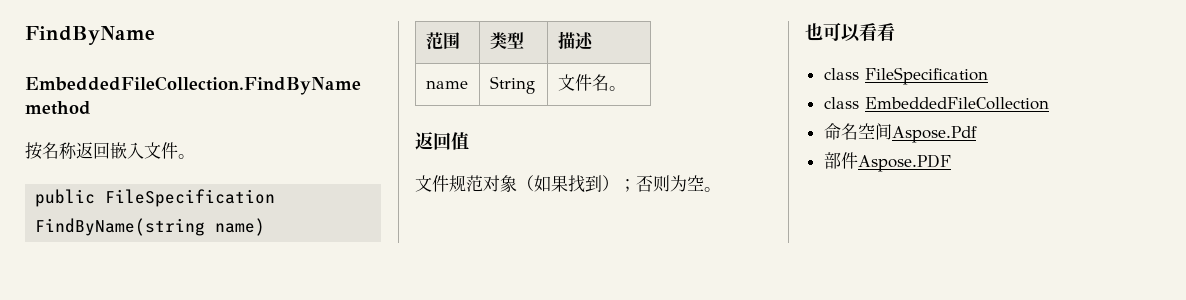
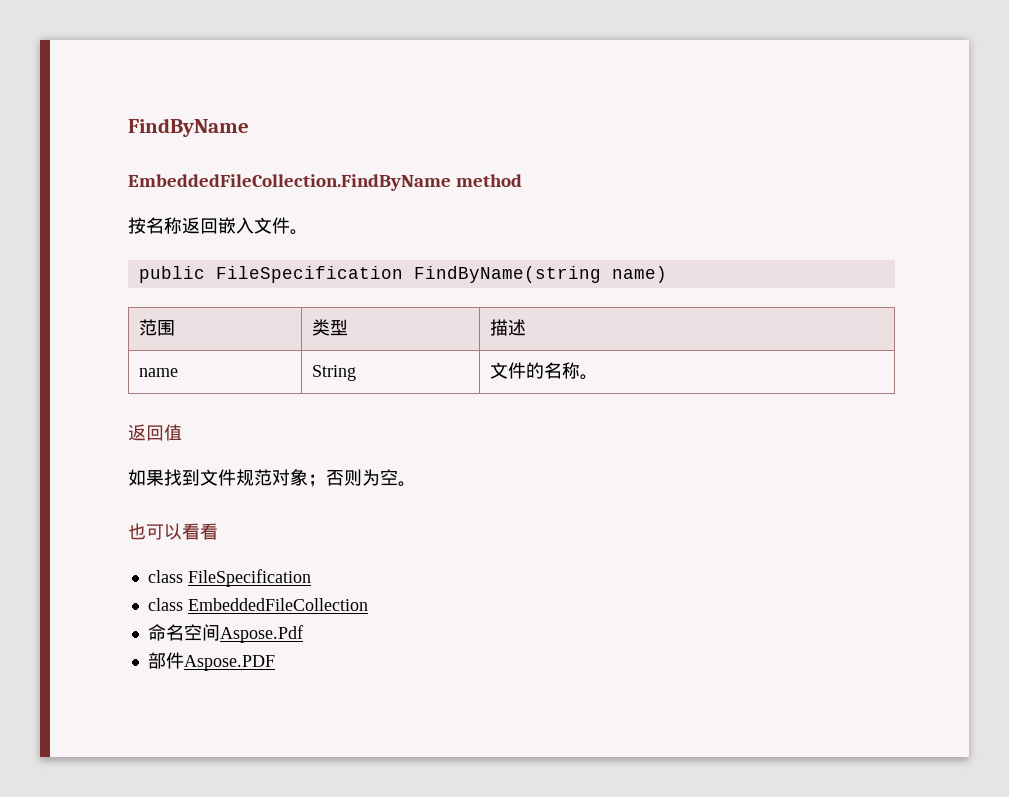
[591,74,609,91] 名 -> [526,362,581,379] 的名称
(469, 141) none -> [128,469,200,486] 如果找到
[517,175,619,193] （如果找到） -> (308, 477) none

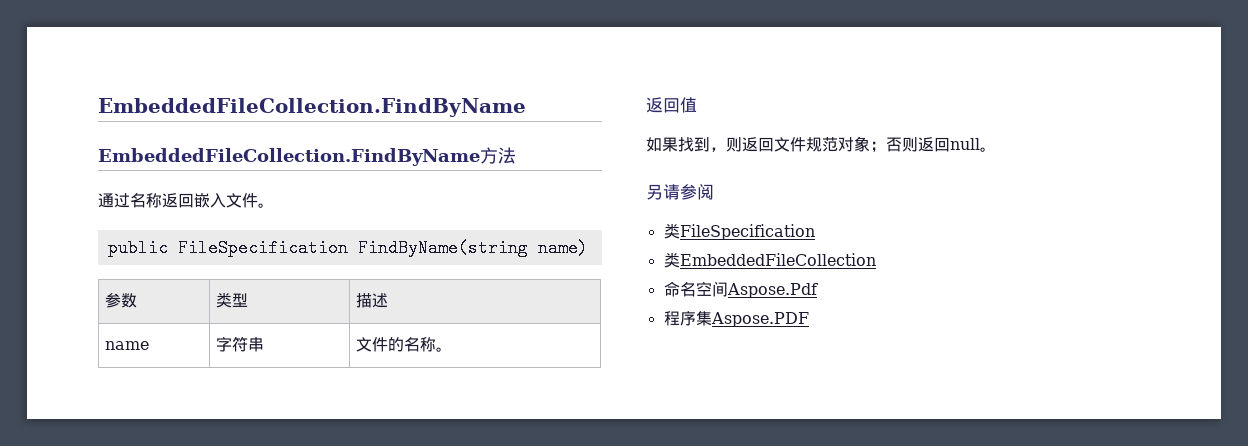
[128,118,249,137] [128,174,523,191] [128,217,146,234] FindByName // EmbeddedFileCollection.FindByName method // 按 -> [98,98,526,117] [98,147,516,166] [98,193,130,208] EmbeddedFileCollection.FindByName // EmbeddedFileCollection.FindByName方法 // 通过
[139,319,176,336] 范围 -> [105,293,138,308] 参数
[312,365,357,381] String -> [216,336,265,352] 字符串
(200, 477) none -> [710,137,774,152] ，则返回
[362,469,416,487] [128,523,218,540] [147,570,183,583] 为空。 // 也可以看看 // class -> [918,137,996,152] [646,184,714,200] [663,223,680,239] 返回null。 // 另请参阅 // 类
[147,598,183,611] class -> [663,252,680,268] 类
[147,652,184,669] 部件 -> [663,311,712,326] 程序集

